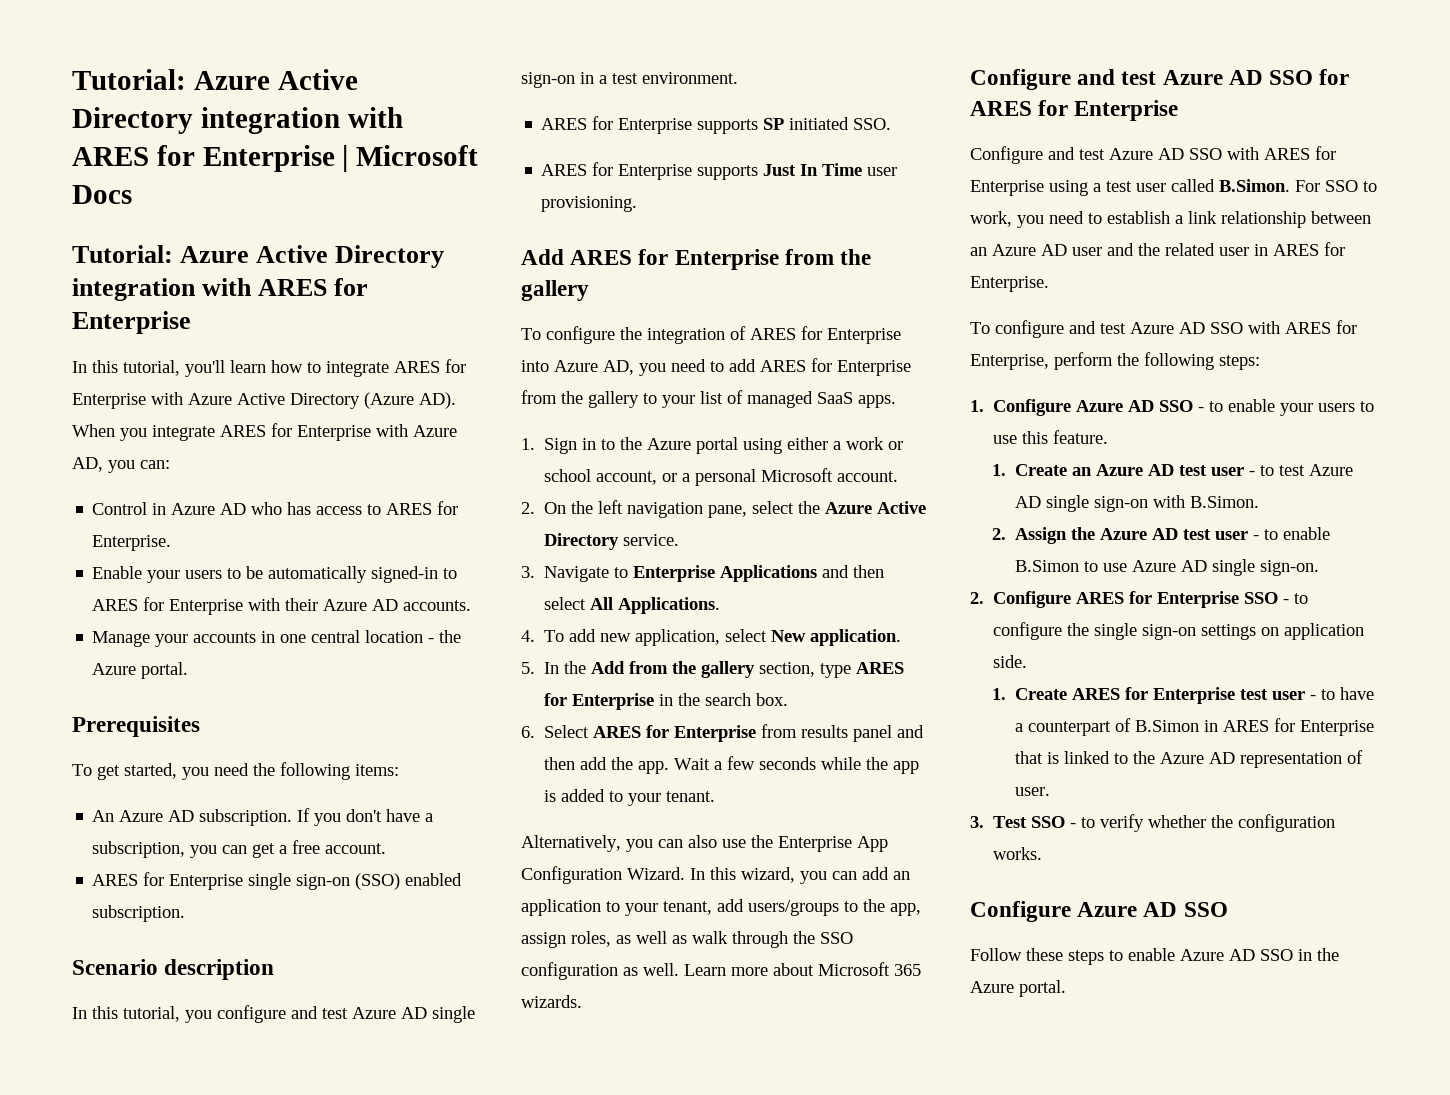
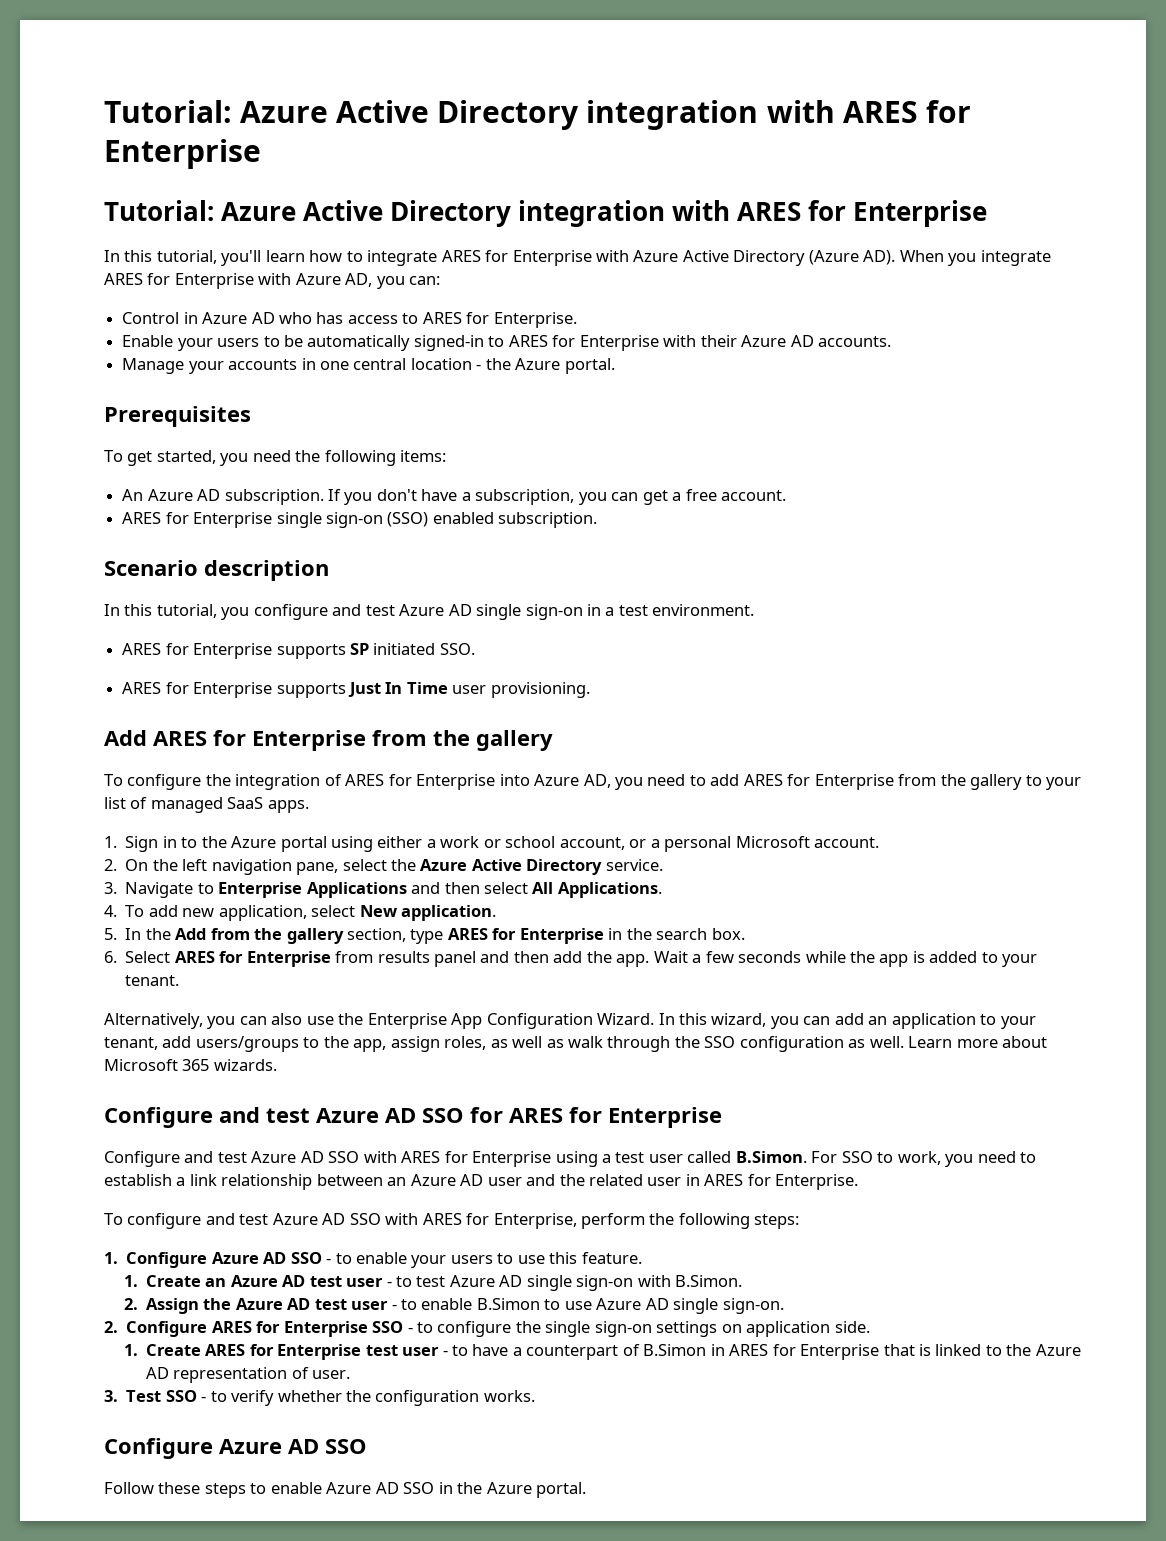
[72,69,358,90] [72,107,403,134] [72,145,479,172] [72,185,132,204] Tutorial: Azure Active Directory integration with ARES for Enterprise | Microsoft Docs -> [104,100,971,130] [104,139,261,169] Tutorial: Azure Active Directory integration with ARES for Enterprise

